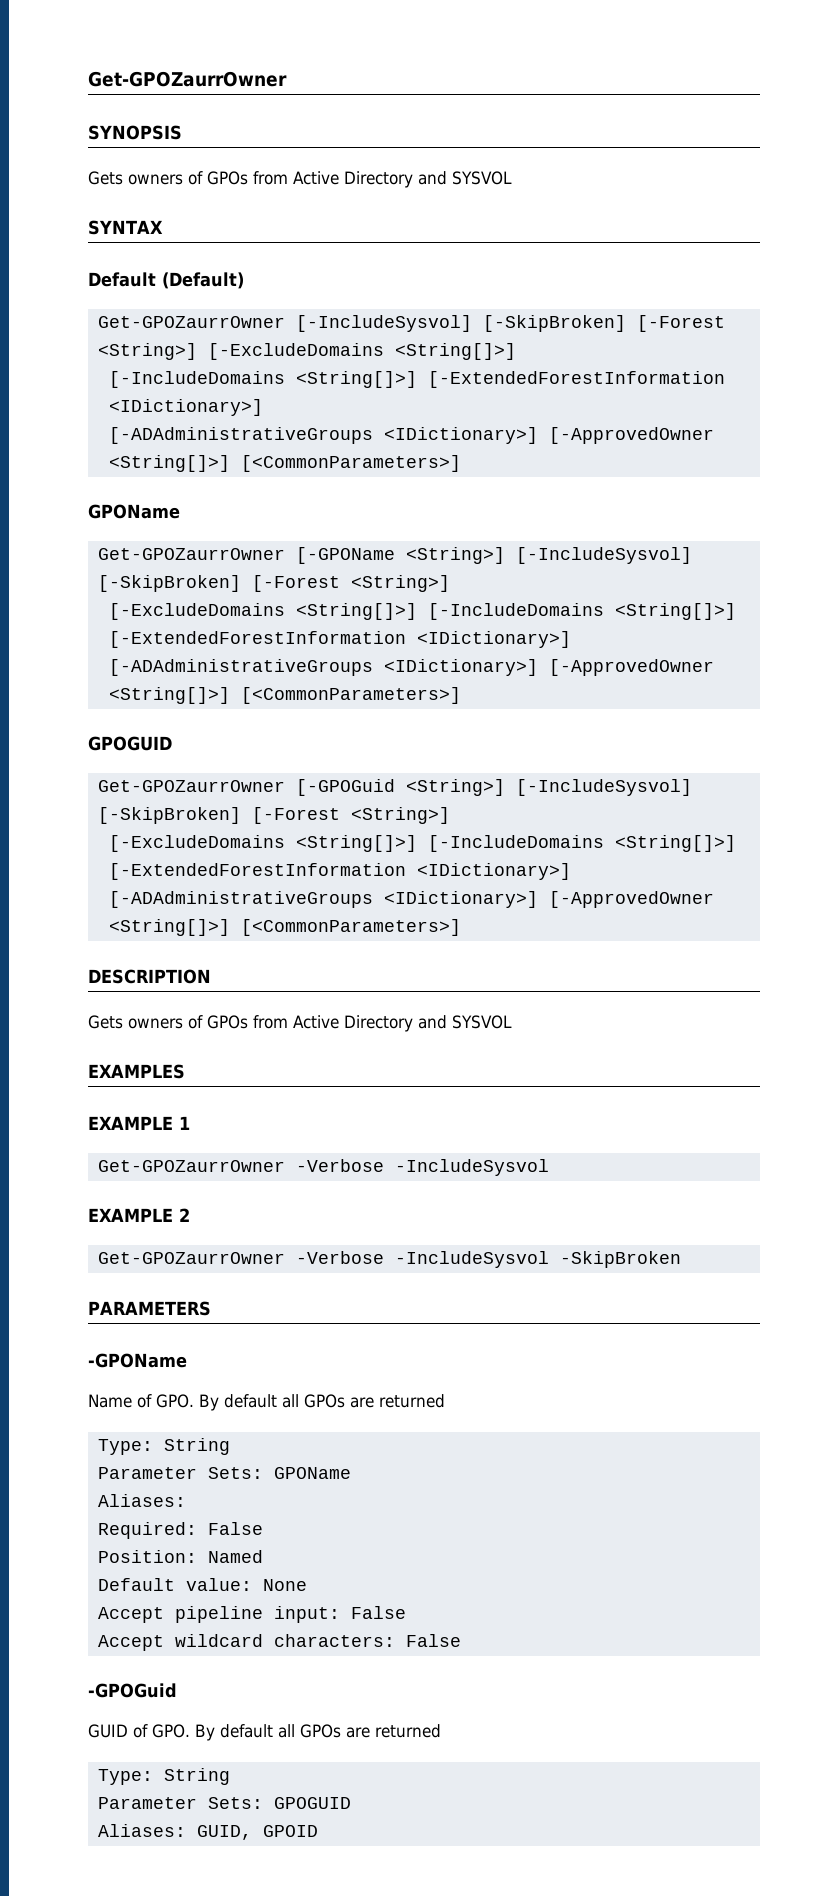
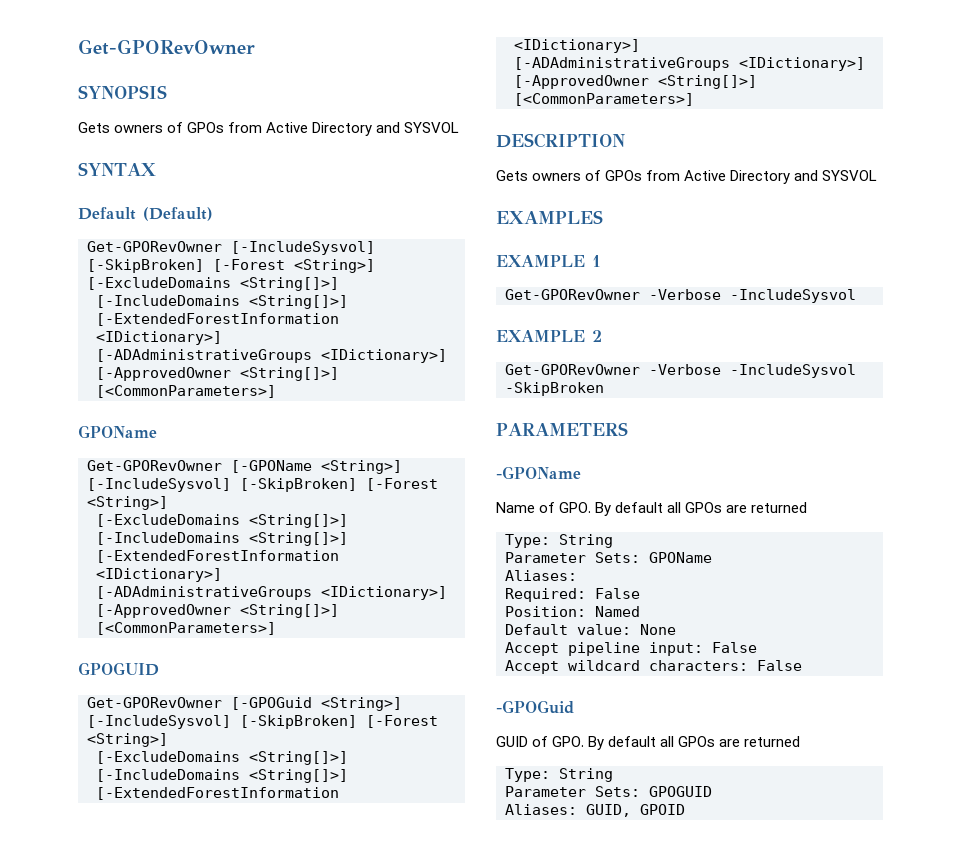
[88,71,287,87] Get-GPOZaurrOwner -> [78,39,255,55] Get-GPORevOwner
[97,316,285,328] Get-GPOZaurrOwner -> [87,241,222,252] Get-GPORevOwner
[97,548,285,560] Get-GPOZaurrOwner -> [87,460,222,471] Get-GPORevOwner
[97,780,285,792] Get-GPOZaurrOwner -> [87,697,222,708] Get-GPORevOwner
[97,1160,285,1172] Get-GPOZaurrOwner -> [505,289,640,300] Get-GPORevOwner
[97,1252,285,1264] Get-GPOZaurrOwner -> [505,364,640,375] Get-GPORevOwner

